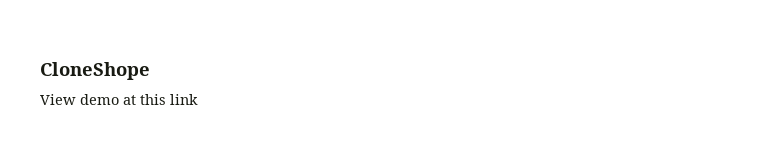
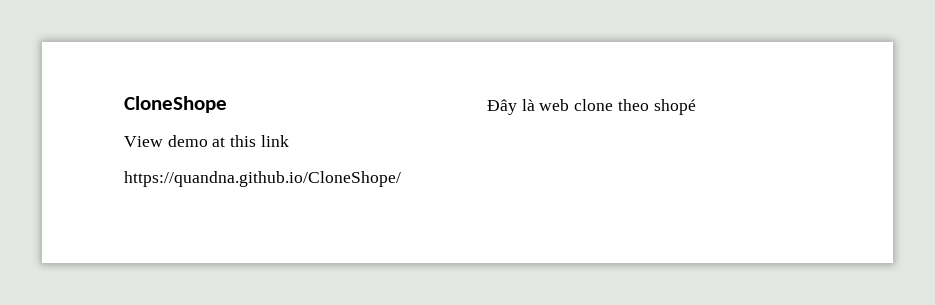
(198, 99) none -> [124,171,401,187] [487,99,696,115] // https://quandna.github.io/CloneShope/ // Đây là web clone theo shopé

